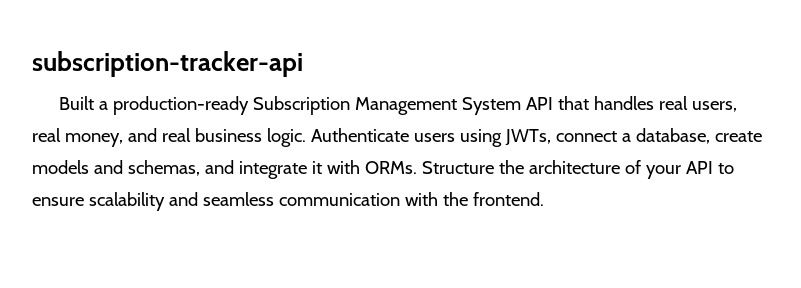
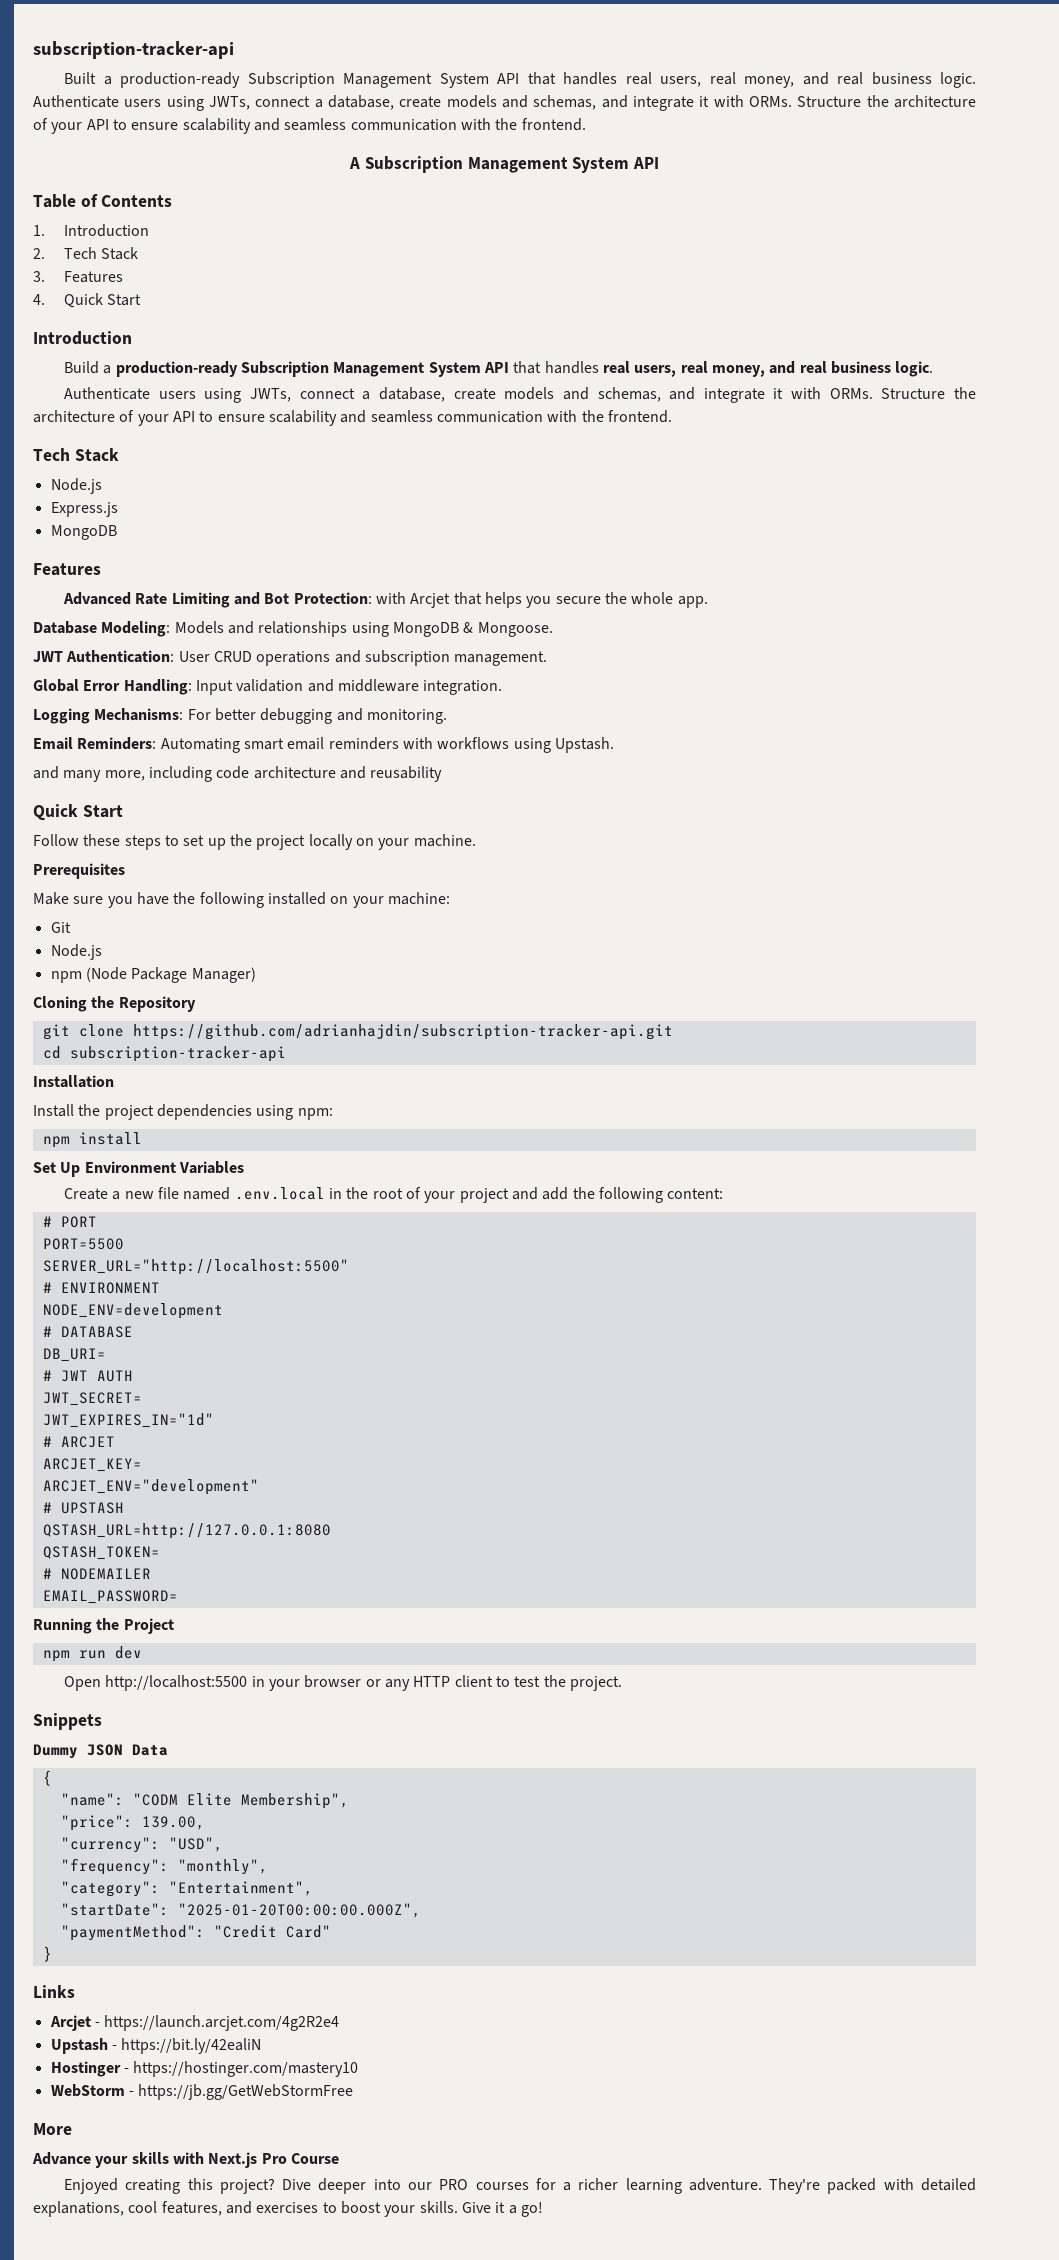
(544, 199) none -> [349,156,659,173] [33,194,173,208] [33,224,150,237] [33,247,139,260] [33,271,124,283] [33,293,142,308] [33,331,132,345] [64,361,934,377] [64,387,976,403] [33,410,672,426] [33,448,119,462] [50,478,102,494] [50,502,118,517] [50,525,117,540] [33,563,101,576] [63,592,708,608] [33,621,553,637] [33,650,548,666] [33,679,503,695] [33,708,447,724] [33,737,614,753] [33,766,443,782] [33,804,123,821] [33,834,476,850] [33,863,125,879] [33,892,450,908] [50,922,71,933] [50,944,102,960] [50,967,256,983] [33,996,196,1012] [42,1024,673,1040] [42,1046,286,1062] [33,1075,114,1088] [33,1104,333,1120] [42,1132,142,1148] [33,1161,244,1177] [64,1187,724,1203] [42,1216,97,1228] [42,1238,124,1250] [42,1259,349,1275] [42,1282,160,1294] [42,1303,223,1319] [42,1326,133,1338] [42,1348,106,1362] [42,1370,133,1382] [42,1392,142,1406] [42,1413,214,1428] [42,1436,115,1448] [42,1458,142,1472] [42,1479,259,1495] [42,1502,124,1514] [42,1523,331,1539] [42,1546,160,1560] [42,1568,151,1580] [42,1590,178,1604] [33,1618,174,1634] [42,1646,142,1662] [64,1675,622,1691] [33,1713,102,1730] [33,1744,168,1759] [42,1770,52,1786] [60,1793,349,1809] [60,1815,205,1831] [60,1837,223,1853] [60,1858,268,1875] [60,1881,313,1897] [60,1903,421,1918] [60,1925,331,1941] [42,1946,52,1962] [33,1985,75,1998] [49,2015,340,2031] [50,2038,262,2054] [50,2061,359,2077] [50,2084,354,2100] [33,2123,72,2135] [32,2152,339,2168] [64,2178,977,2194] [33,2201,543,2217] // A Subscription Management System API // Table of Contents // 1. Introduction // 2. Tech Stack // 3. Features // 4. Quick Start // Introduction // Build a production-ready Subscription Management System API that handles real users, real money, and real business logic. // Authenticate users using JWTs, connect a database, create models and schemas, and integrate it with ORMs. Structure the architecture of your API to ensure scalability and seamless communication with the frontend. // Tech Stack // Node.js // Express.js // MongoDB // Features // Advanced Rate Limiting and Bot Protection: with Arcjet that helps you secure the whole app. // Database Modeling: Models and relationships using MongoDB & Mongoose. // JWT Authentication: User CRUD operations and subscription management. // Global Error Handling: Input validation and middleware integration. // Logging Mechanisms: For better debugging and monitoring. // Email Reminders: Automating smart email reminders with workflows using Upstash. // and many more, including code architecture and reusability // Quick Start // Follow these steps to set up the project locally on your machine. // Prerequisites // Make sure you have the following installed on your machine: // Git // Node.js // npm (Node Package Manager) // Cloning the Repository // git clone https://github.com/adrianhajdin/subscription-tracker-api.git // cd subscription-tracker-api // Installation // Install the project dependencies using npm: // npm install // Set Up Environment Variables // Create a new file named .env.local in the root of your project and add the following content: // # PORT // PORT=5500 // SERVER_URL="http://localhost:5500" // # ENVIRONMENT // NODE_ENV=development // # DATABASE // DB_URI= // # JWT AUTH // JWT_SECRET= // JWT_EXPIRES_IN="1d" // # ARCJET // ARCJET_KEY= // ARCJET_ENV="development" // # UPSTASH // QSTASH_URL=http://127.0.0.1:8080 // QSTASH_TOKEN= // # NODEMAILER // EMAIL_PASSWORD= // Running the Project // npm run dev // Open http://localhost:5500 in your browser or any HTTP client to test the project. // Snippets // Dummy JSON Data // { // "name": "CODM Elite Membership", // "price": 139.00, // "currency": "USD", // "frequency": "monthly", // "category": "Entertainment", // "startDate": "2025-01-20T00:00:00.000Z", // "paymentMethod": "Credit Card" // } // Links // Arcjet - https://launch.arcjet.com/4g2R2e4 // Upstash - https://bit.ly/42ealiN // Hostinger - https://hostinger.com/mastery10 // WebStorm - https://jb.gg/GetWebStormFree // More // Advance your skills with Next.js Pro Course // Enjoyed creating this project? Dive deeper into our PRO courses for a richer learning adventure. They're packed with detailed explanations, cool features, and exercises to boost your skills. Give it a go!

